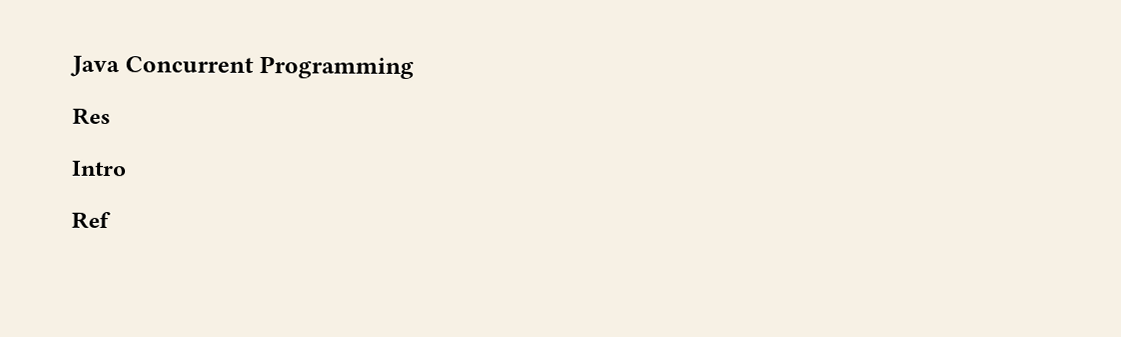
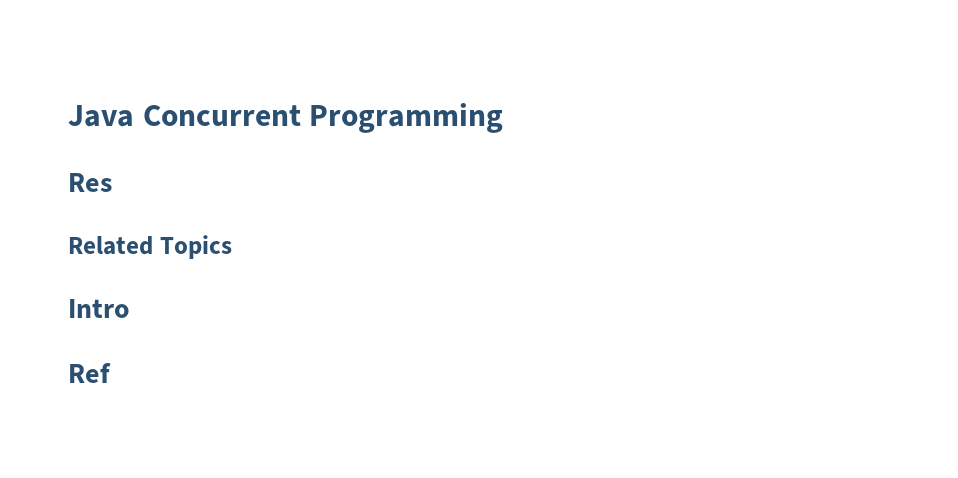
(111, 116) none -> [68,235,232,259] // Related Topics

